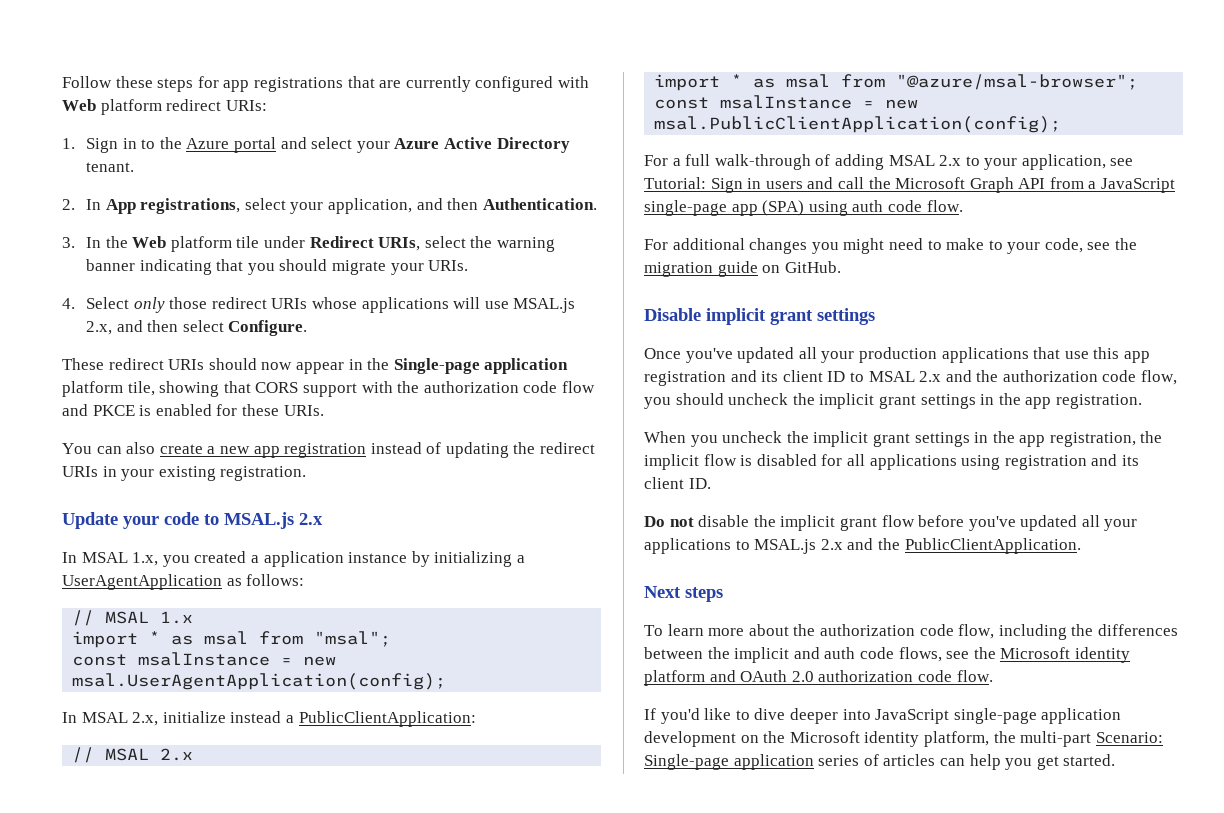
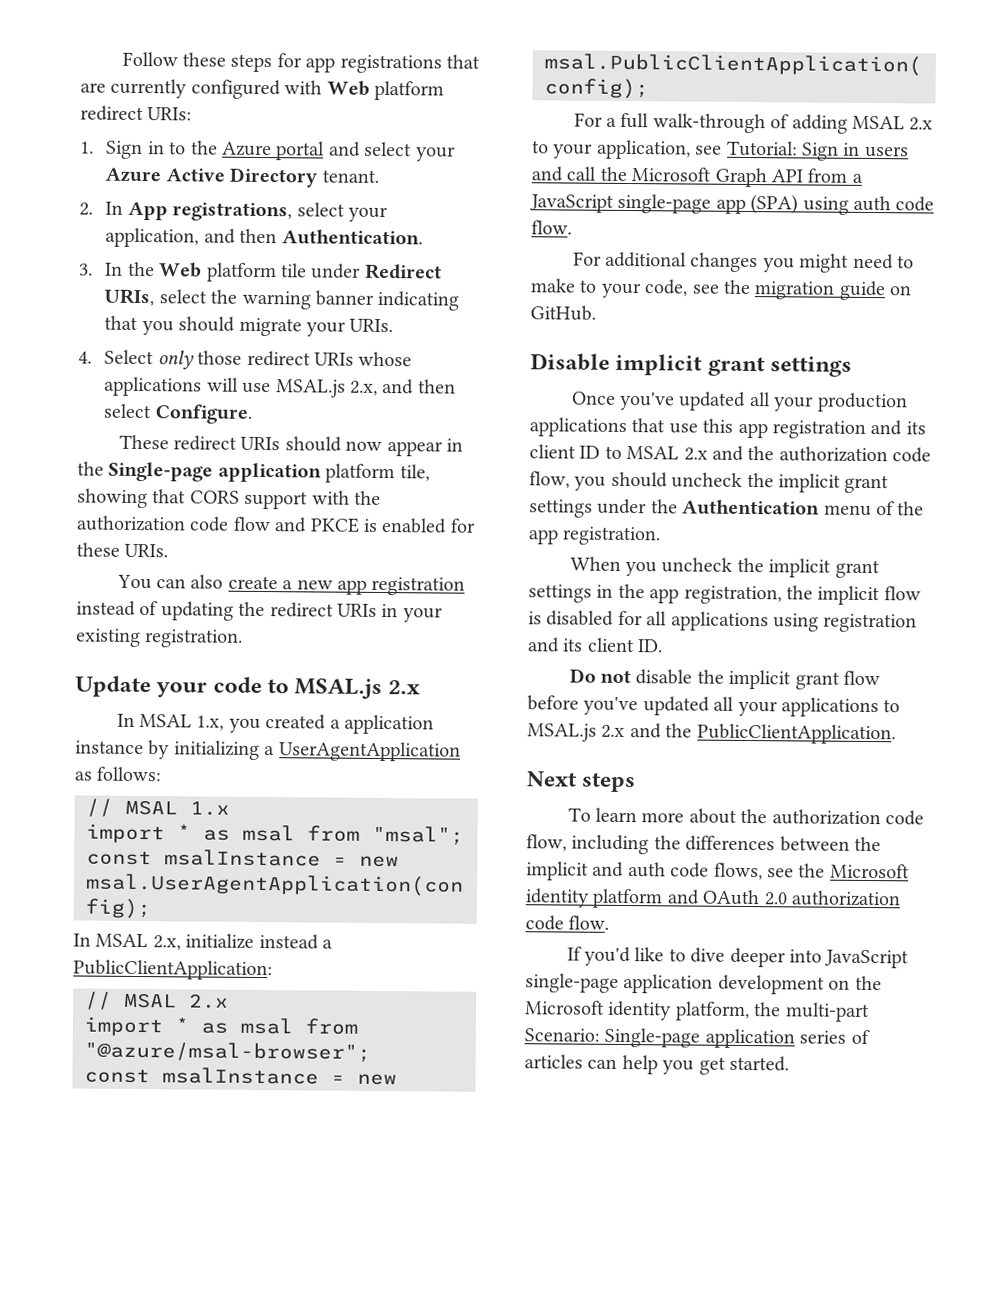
[980,394,995,405] in -> [597,498,895,517] under the Authentication menu of

